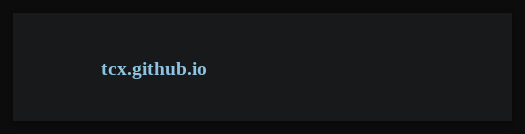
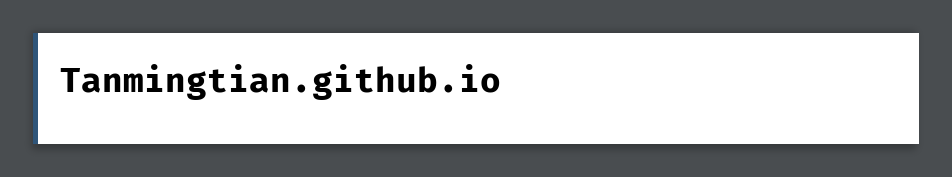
[101,62,207,79] tcx.github.io -> [60,64,501,100] Tanmingtian.github.io

